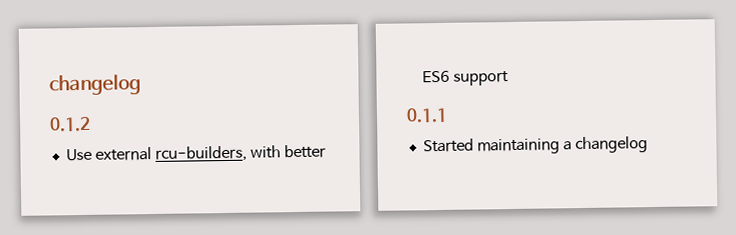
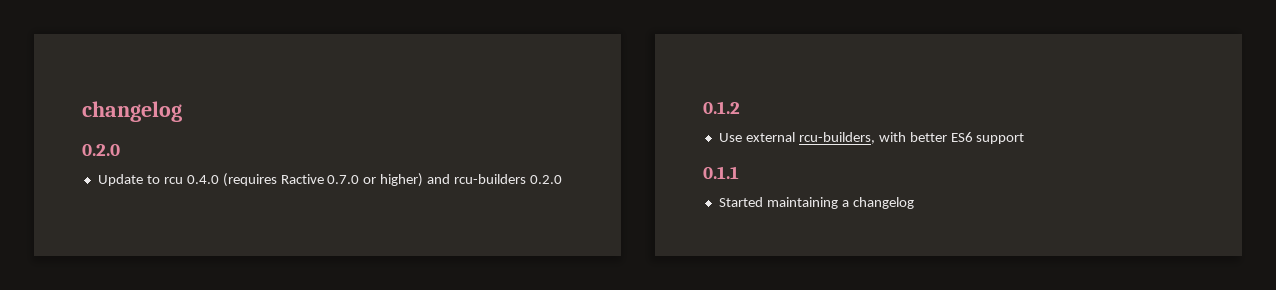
[49,74,141,96] changelog -> [82,101,182,122] [82,144,120,156] [97,173,563,187] changelog // 0.2.0 // Update to rcu 0.4.0 (requires Ractive 0.7.0 or higher) and rcu-builders 0.2.0

